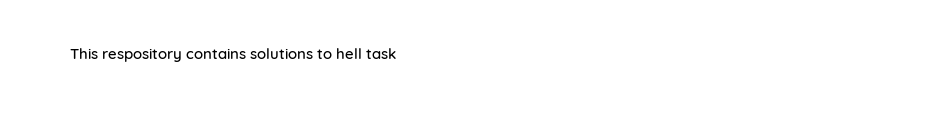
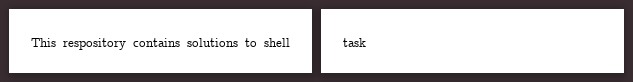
[336,48,363,59] hell -> [264,38,290,47] shell

